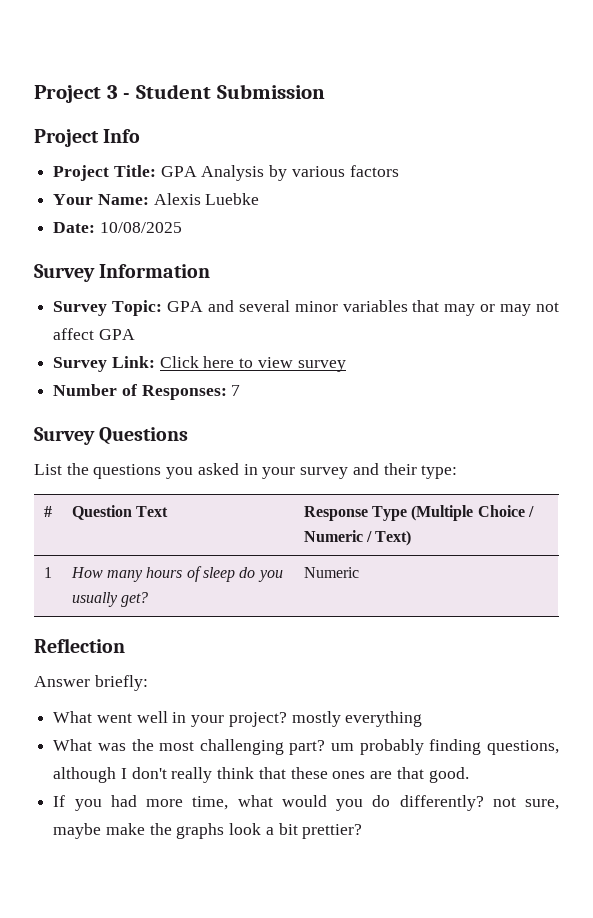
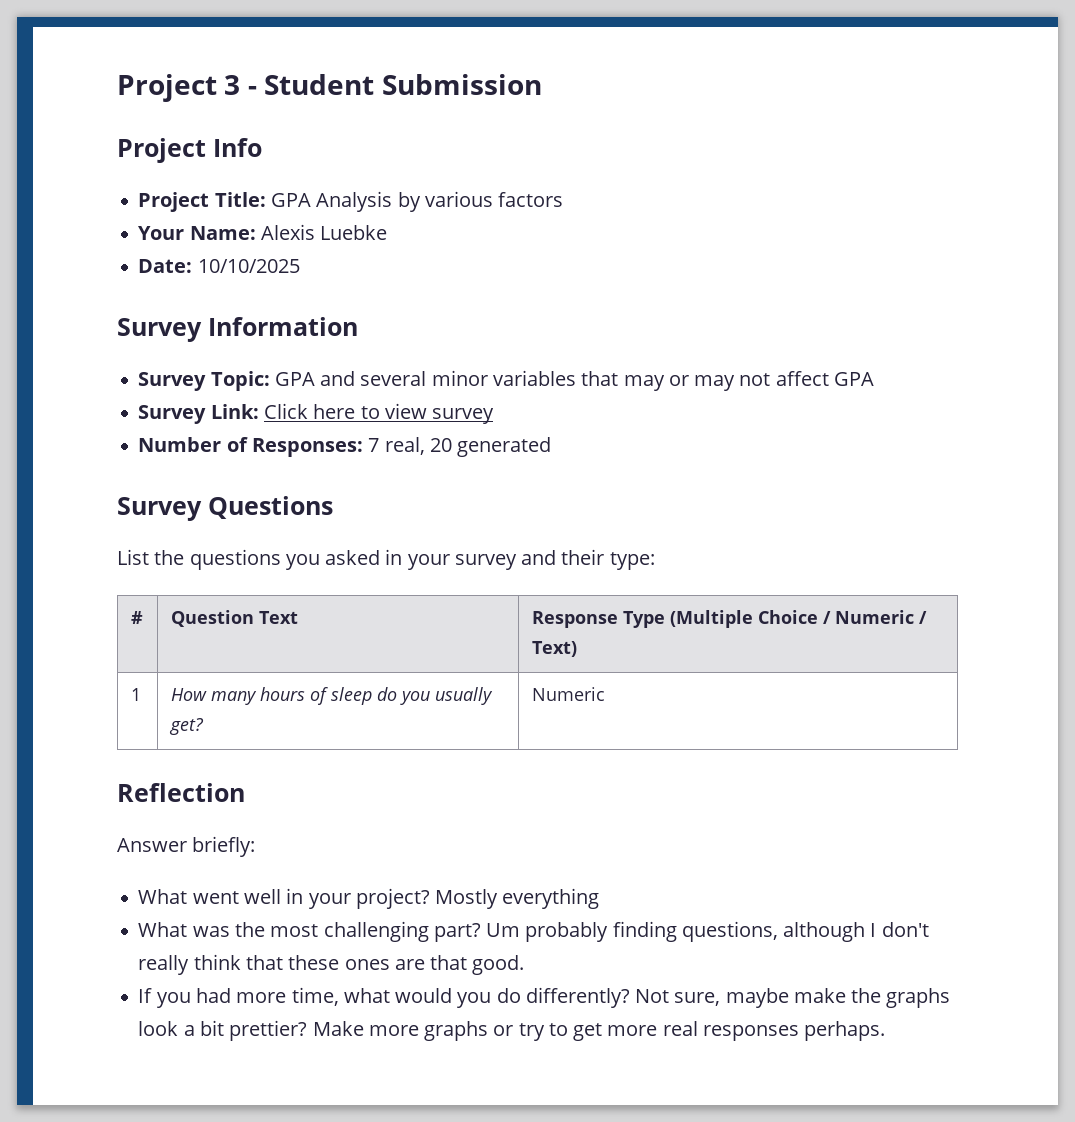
[99,222,182,233] 10/08/2025 -> [197,259,300,273] 10/10/2025
(241, 390) none -> [384,437,552,457] real, 20 generated
[291,711,341,727] mostly -> [435,889,499,909] Mostly
[331,743,355,751] um -> [486,923,521,937] Um
[492,797,516,807] not -> [635,989,670,1003] Not
(363, 831) none -> [312,1021,886,1041] Make more graphs or try to get more real responses perhaps.

